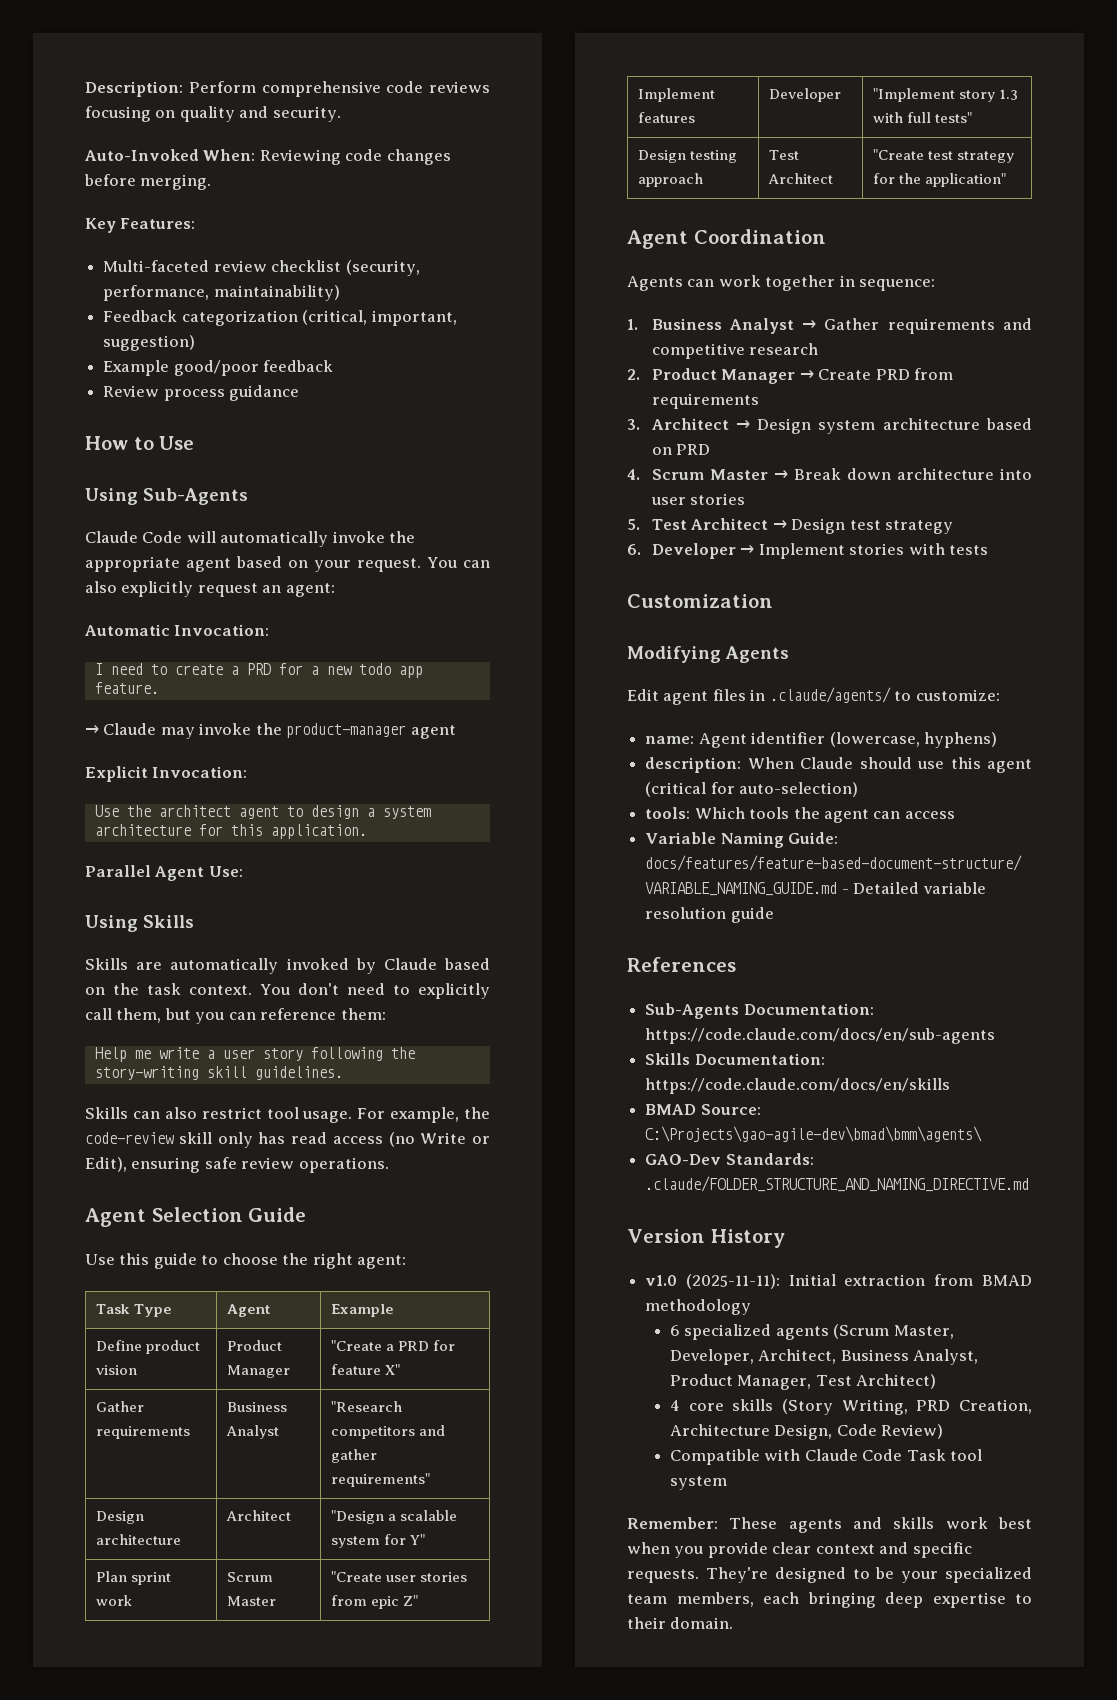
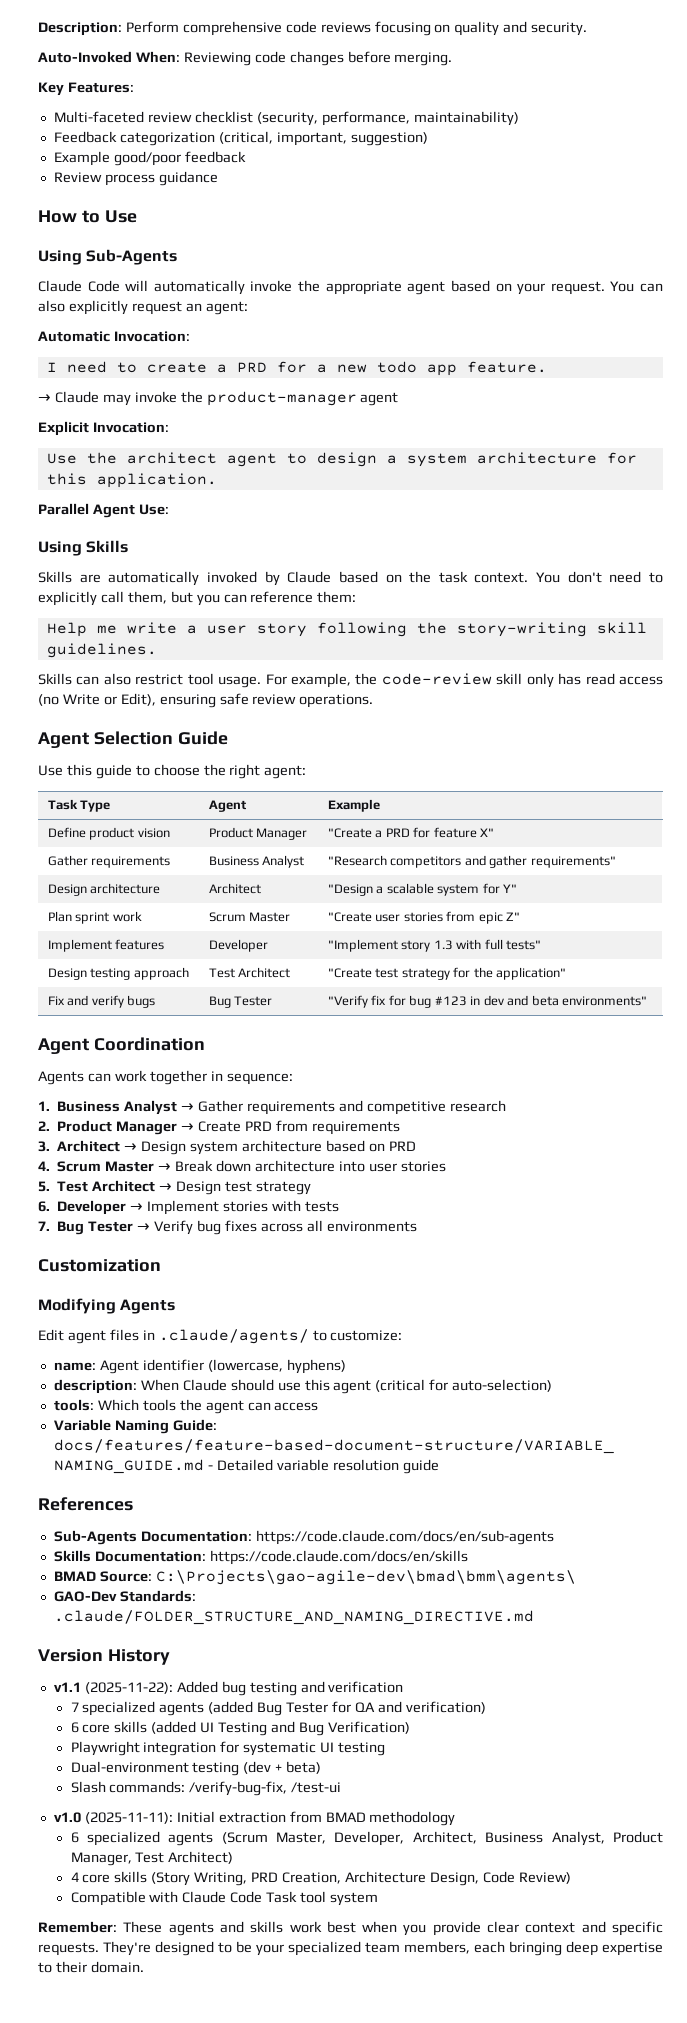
(1006, 180) none -> [47,995,156,1008] [208,996,273,1008] [327,995,648,1008] // Fix and verify bugs | Bug Tester | "Verify fix for bug #123 in dev and beta environments"
(988, 550) none -> [38,1220,417,1235] // 7. Bug Tester → Verify bug fixes across all environments
(785, 1238) none -> [53,1681,404,1696] [70,1701,486,1716] [70,1721,410,1736] [70,1741,386,1756] [70,1761,322,1776] [70,1781,342,1796] // v1.1 (2025-11-22): Added bug testing and verification // 7 specialized agents (added Bug Tester for QA and verification) // 6 core skills (added UI Testing and Bug Verification) // Playwright integration for systematic UI testing // Dual-environment testing (dev + beta) // Slash commands: /verify-bug-fix, /test-ui

